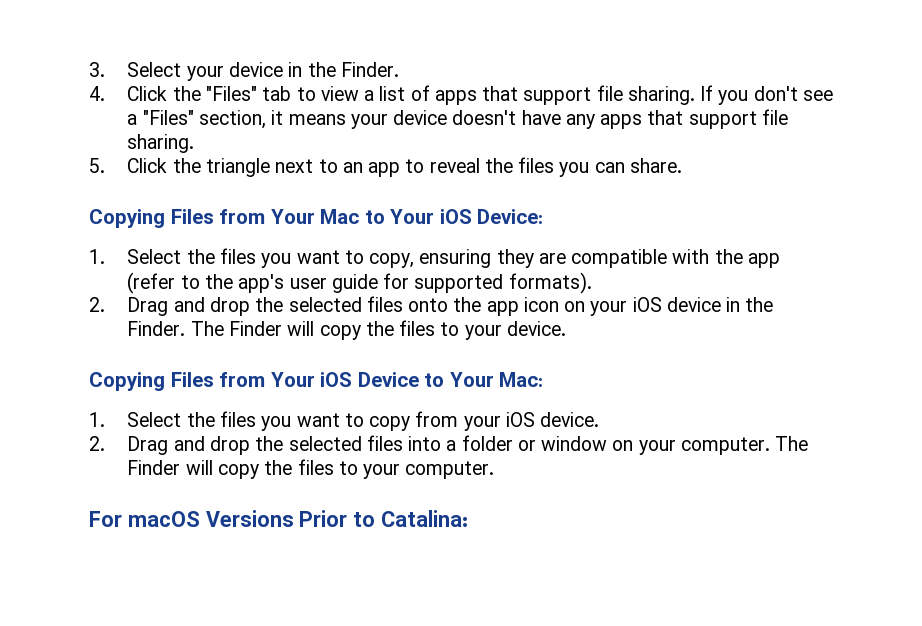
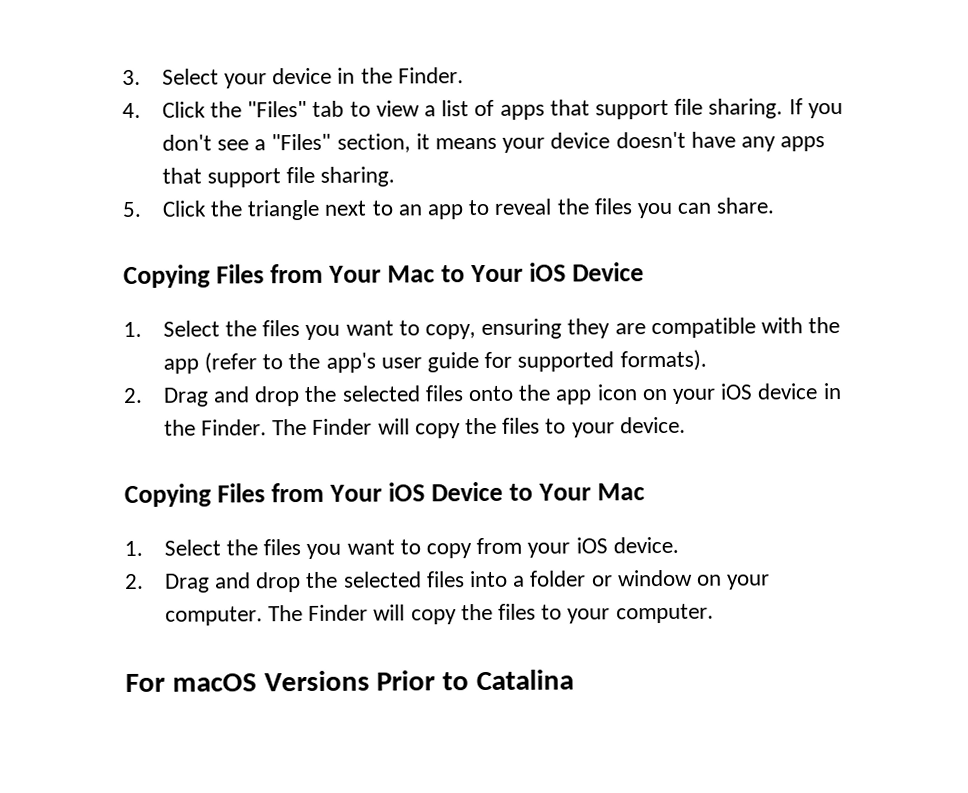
[477,209,544,224] Device: -> [572,262,645,282] Device
[499,372,544,387] Mac: -> [597,483,646,501] Mac
[381,510,469,527] Catalina: -> [476,669,575,691] Catalina

